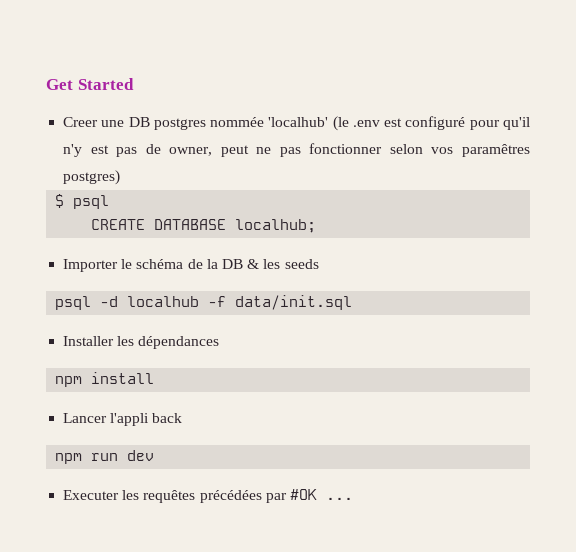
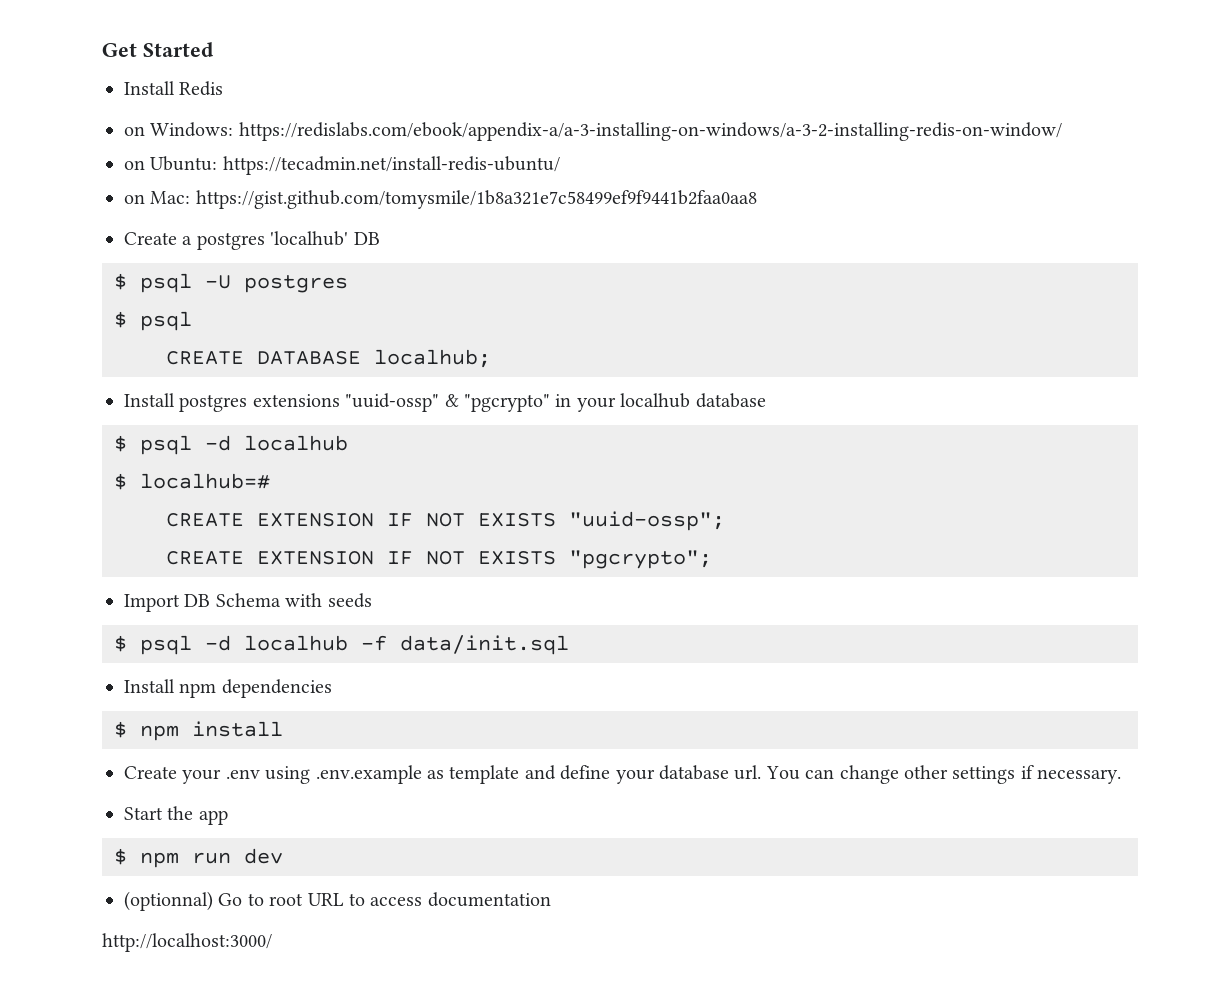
[63,116,530,131] [63,143,530,157] [63,170,121,185] Creer une DB postgres nommée 'localhub' (le .env est configuré pour qu'il n'y est pas de owner, peut ne pas fonctionner selon vos paramêtres postgres) -> [124,81,224,96] [124,122,1062,141] [124,156,560,175] [124,190,757,209] [124,231,380,250] [114,273,348,293] Install Redis // on Windows: https://redislabs.com/ebook/appendix-a/a-3-installing-on-windows/a-3-2-installing-redis-on-window/ // on Ubuntu: https://tecadmin.net/install-redis-ubuntu/ // on Mac: https://gist.github.com/tomysmile/1b8a321e7c58499ef9f9441b2faa0aa8 // Create a postgres 'localhub' DB // $ psql -U postgres
[63,259,281,272] Importer le schéma de la DB & les -> [124,393,766,412] [114,435,348,455] [114,473,270,490] [166,511,725,531] [166,550,712,569] [124,593,323,612] Install postgres extensions "uuid-ossp" & "pgcrypto" in your localhub database // $ psql -d localhub // $ localhub=# // CREATE EXTENSION IF NOT EXISTS "uuid-ossp"; // CREATE EXTENSION IF NOT EXISTS "pgcrypto"; // Import DB Schema with
(319, 264) none -> [114,635,127,652] $
[63,336,220,349] [55,372,155,387] [63,413,183,426] [55,450,155,464] [63,489,353,503] Installer les dépendances // npm install // Lancer l'appli back // npm run dev // Executer les requêtes précédées par #OK ... -> [124,679,332,698] [114,721,283,741] [124,765,1122,784] [124,806,228,825] [114,848,283,868] [124,891,551,911] [102,933,272,952] Install npm dependencies // $ npm install // Create your .env using .env.example as template and define your database url. You can change other settings if necessary. // Start the app // $ npm run dev // (optionnal) Go to root URL to access documentation // http://localhost:3000/

